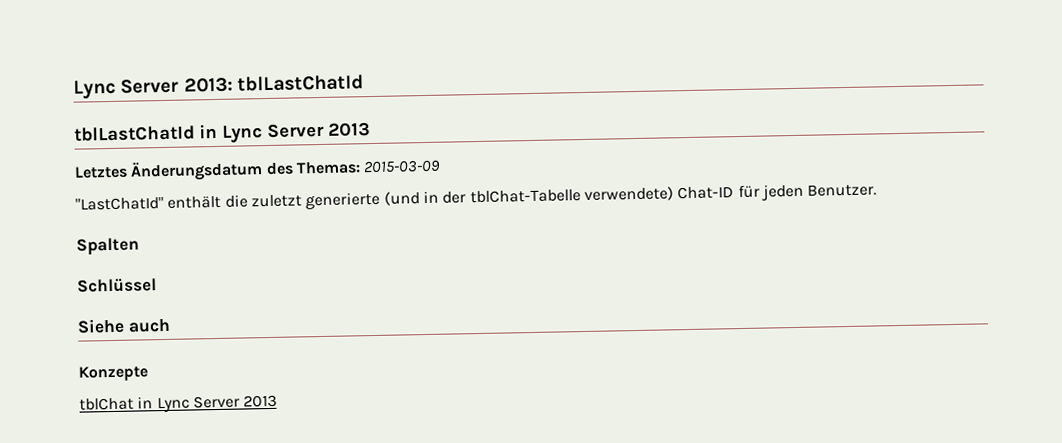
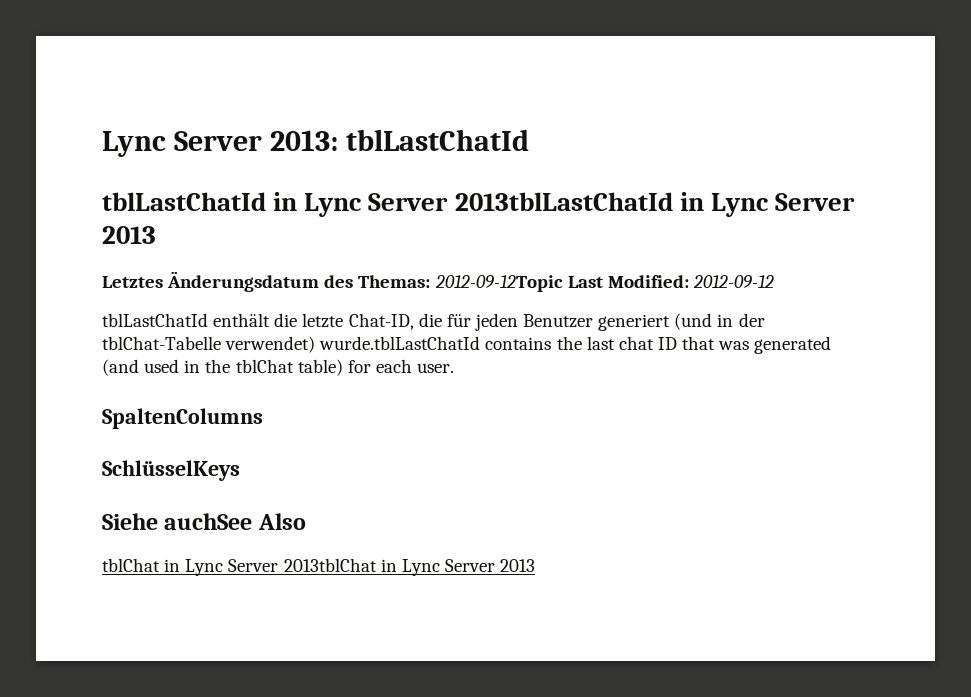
(325, 130) none -> [454,192,856,217] 2013tblLastChatId in Lync Server
[363,159,442,174] [75,183,878,211] [76,237,140,256] [77,278,157,293] 2015-03-09 // "LastChatId" enthält die zuletzt generierte (und in der tblChat-Tabelle verwendete) Chat-ID für jeden Benutzer. // Spalten // Schlüssel -> [434,275,774,292] [102,313,765,331] [102,336,832,354] [102,359,455,376] [102,408,263,429] [102,460,240,481] 2012-09-12Topic Last Modified: 2012-09-12 // tblLastChatId enthält die letzte Chat-ID, die für jeden Benutzer generiert (und in der tblChat-Tabelle verwendet) wurde.tblLastChatId contains the last chat ID that was generated (and used in the tblChat table) for each user. // SpaltenColumns // SchlüsselKeys
[127,318,171,333] [78,365,148,382] auch // Konzepte -> [164,513,306,530] auchSee Also
(240, 402) none -> [283,558,495,576] 2013tblChat in Lync Server

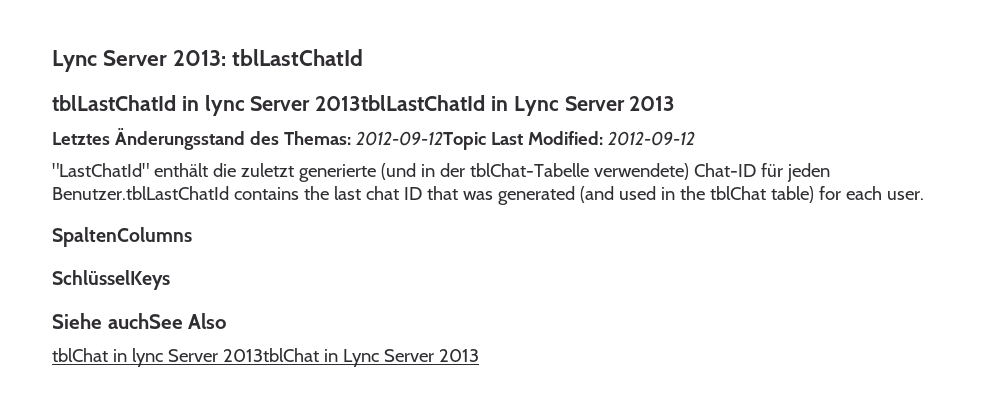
[304,193,363,217] Lync -> [204,95,245,116] lync
[167,271,320,292] Änderungsdatum -> [114,128,245,150] Änderungsstand
[102,313,208,327] tblLastChatId -> [52,163,149,177] "LastChatId"
[302,313,765,331] [102,336,481,353] letzte Chat-ID, die für jeden Benutzer generiert (und in der tblChat-Tabelle verwendet) wurde.tblLastChatId -> [240,163,830,182] [52,186,229,200] zuletzt generierte (und in der tblChat-Tabelle verwendete) Chat-ID für jeden Benutzer.tblLastChatId
[185,559,224,576] Lync -> [131,348,163,367] lync

